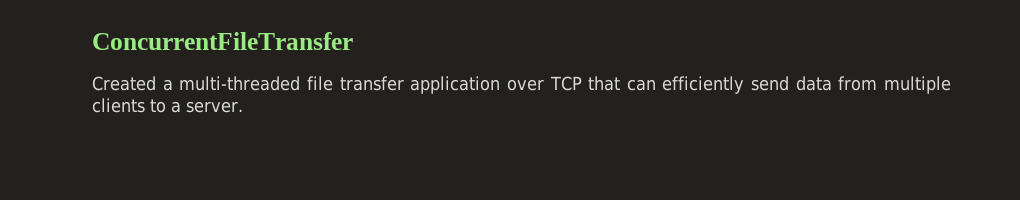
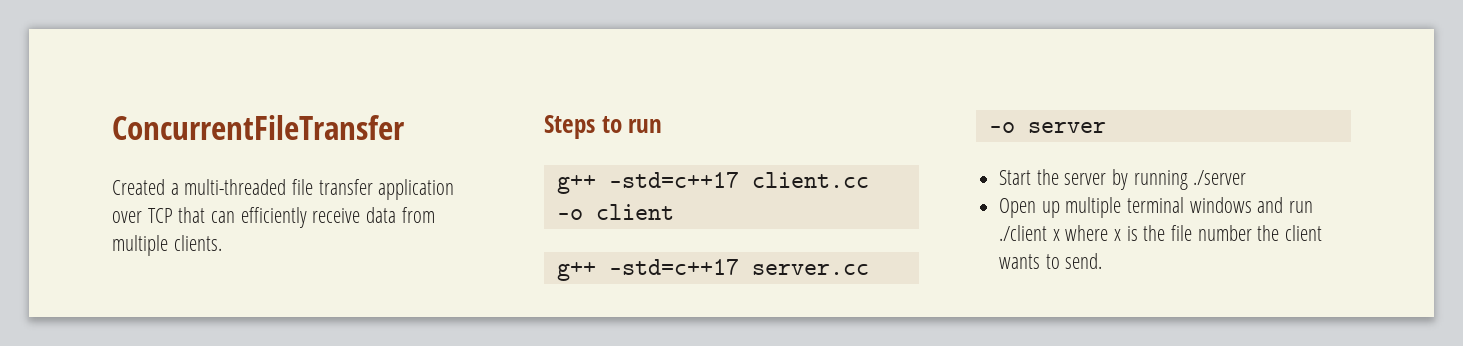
[751,76,790,91] send -> [312,208,361,223] receive
[92,98,243,113] clients to a server. -> [173,235,222,251] [544,115,663,139] [556,172,869,194] [556,204,674,220] [556,259,869,281] [988,122,1106,133] [999,169,1247,190] [999,197,1314,218] [999,225,1323,241] [999,253,1103,269] clients. // Steps to run // g++ -std=c++17 client.cc -o client // g++ -std=c++17 server.cc -o server // Start the server by running ./server // Open up multiple terminal windows and run ./client x where x is the file number the client wants to send.

